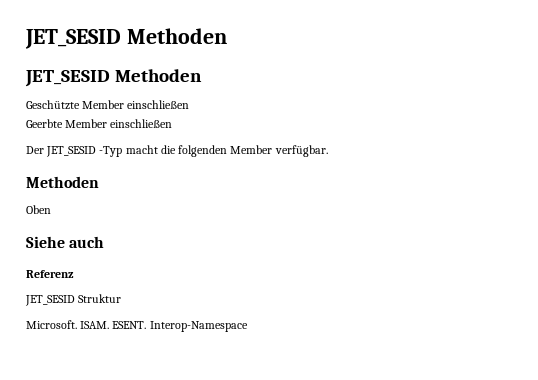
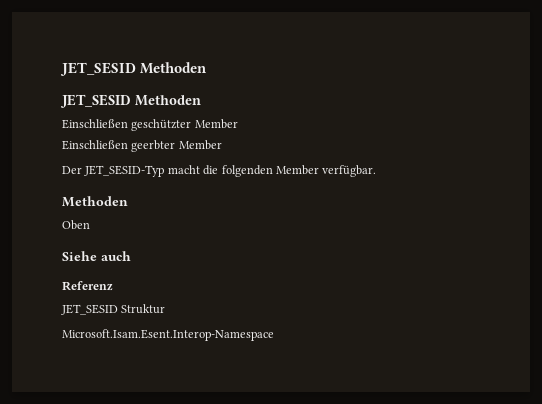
[26,100,190,110] [26,119,173,128] Geschützte Member einschließen // Geerbte Member einschließen -> [62,119,238,131] [62,140,222,152] Einschließen geschützter Member // Einschließen geerbter Member
[46,146,123,157] JET_SESID -Typ -> [84,165,165,177] JET_SESID-Typ
[26,320,248,332] Microsoft. ISAM. ESENT. Interop-Namespace -> [62,329,274,341] Microsoft.Isam.Esent.Interop-Namespace

